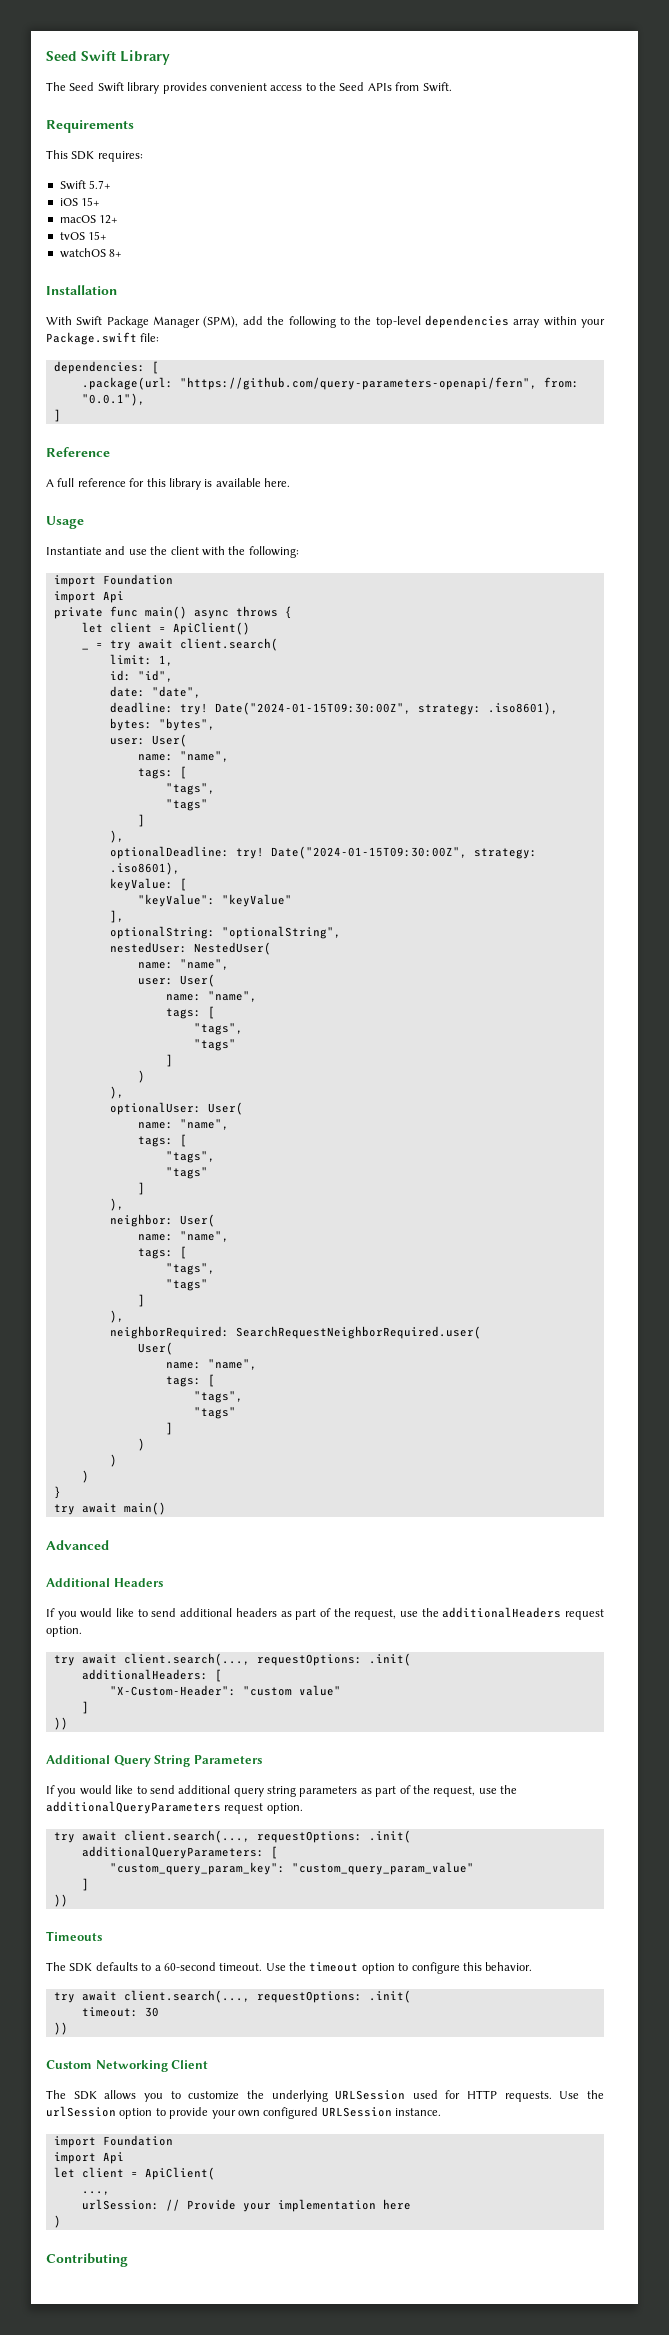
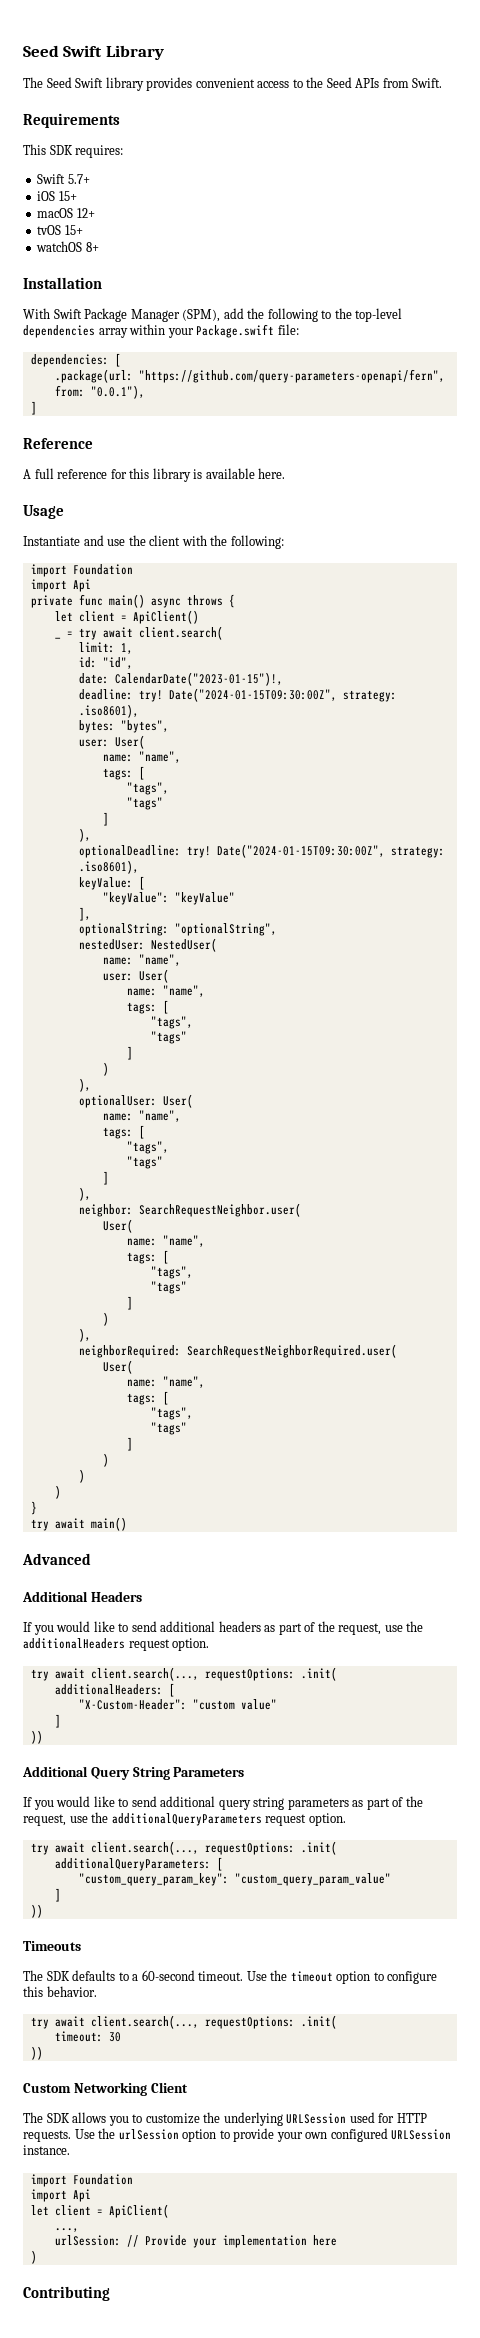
[151,686,201,698] "date", -> [114,672,283,686] CalendarDate("2023-01-15")!,
[179,1214,215,1227] [137,1231,229,1242] [137,1246,187,1259] [165,1263,215,1275] [165,1279,208,1291] [137,1294,145,1307] User( // name: "name", // tags: [ // "tags", // "tags" // ] -> [138,1203,301,1217] [102,1219,133,1233] [126,1235,205,1247] [126,1250,169,1264] [150,1266,193,1279] [150,1281,187,1294] [126,1296,133,1310] [102,1312,109,1326] SearchRequestNeighbor.user( // User( // name: "name", // tags: [ // "tags", // "tags" // ] // )

